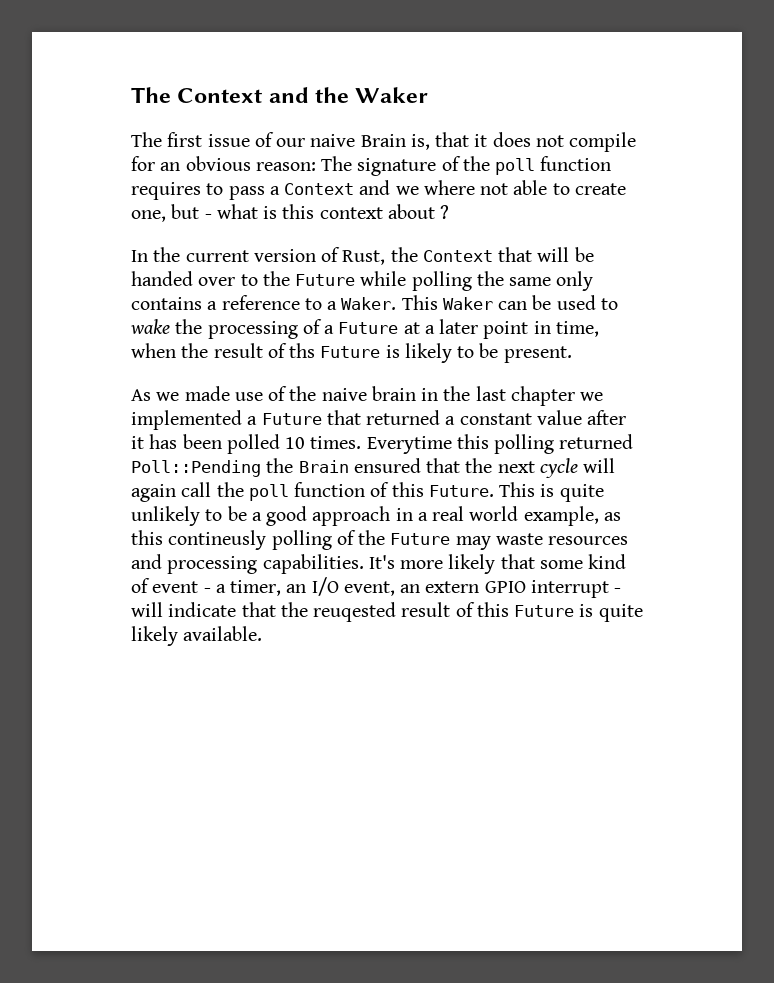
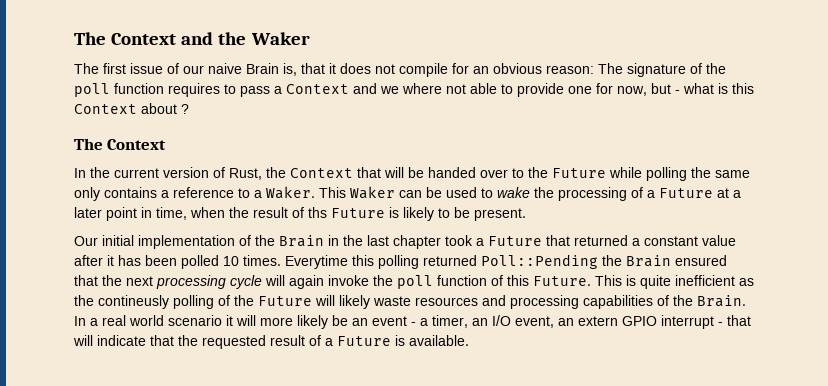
[574,183,626,195] [131,210,166,222] create one, -> [517,83,647,97] provide one for now,
[319,207,383,219] context -> [74,104,137,114] Context
(450, 212) none -> [74,138,167,150] // The Context
[131,386,416,401] As we made use of the naive brain -> [74,235,324,249] Our initial implementation of the Brain
[580,392,604,401] [131,410,242,430] we implemented -> [445,235,473,246] took
(535, 467) none -> [156,275,226,289] processing
[181,482,212,497] call -> [328,275,369,286] invoke
[131,506,621,526] [131,530,163,545] unlikely to be a good approach in a real world example, as this -> [675,275,754,286] [74,295,94,306] inefficient as the
[455,536,491,550] may -> [315,295,370,309] will likely
[262,554,627,574] [131,578,150,593] capabilities. It's more likely that some kind of -> [583,295,746,309] [74,315,368,329] capabilities of the Brain. In a real world scenario it will more likely be an
(622, 590) none -> [727,315,751,326] that
[313,602,643,622] [131,626,178,646] reuqested result of this Future is quite likely -> [202,335,405,349] requested result of a Future is

